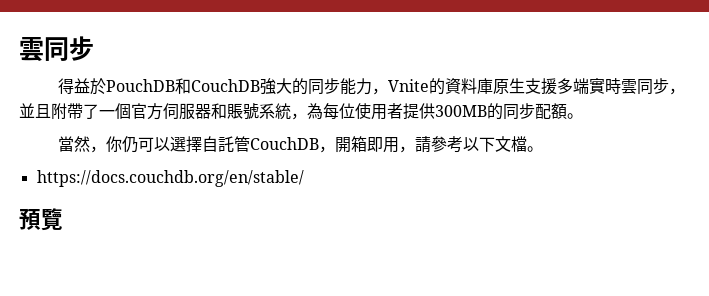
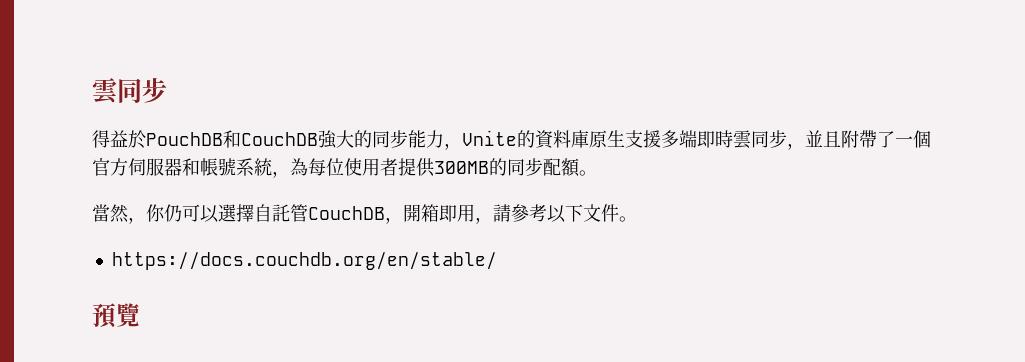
[589,78,606,94] 實 -> [697,131,715,148] 即
[227,103,243,119] 賬 -> [200,158,218,176] 帳
[511,136,528,152] 檔 -> [601,204,619,222] 件

